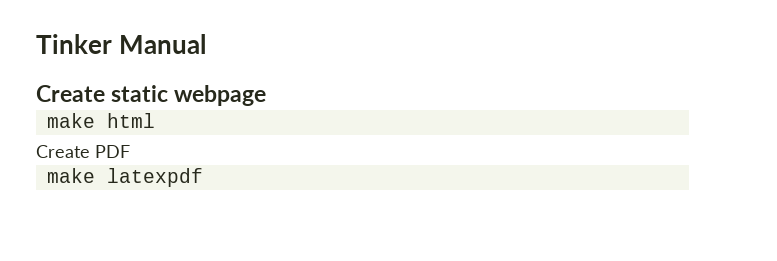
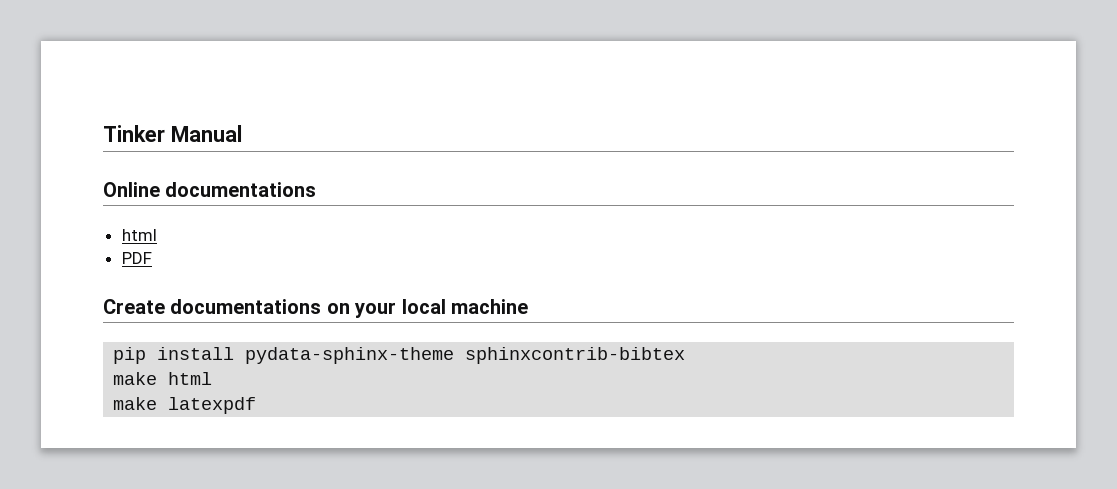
[36,85,267,106] Create static webpage -> [103,182,317,197] [121,229,157,241] [121,252,152,264] [103,299,528,318] [113,347,686,364] Online documentations // html // PDF // Create documentations on your local machine // pip install pydata-sphinx-theme sphinxcontrib-bibtex
[36,145,130,158] // Create PDF -> (213, 378) none

